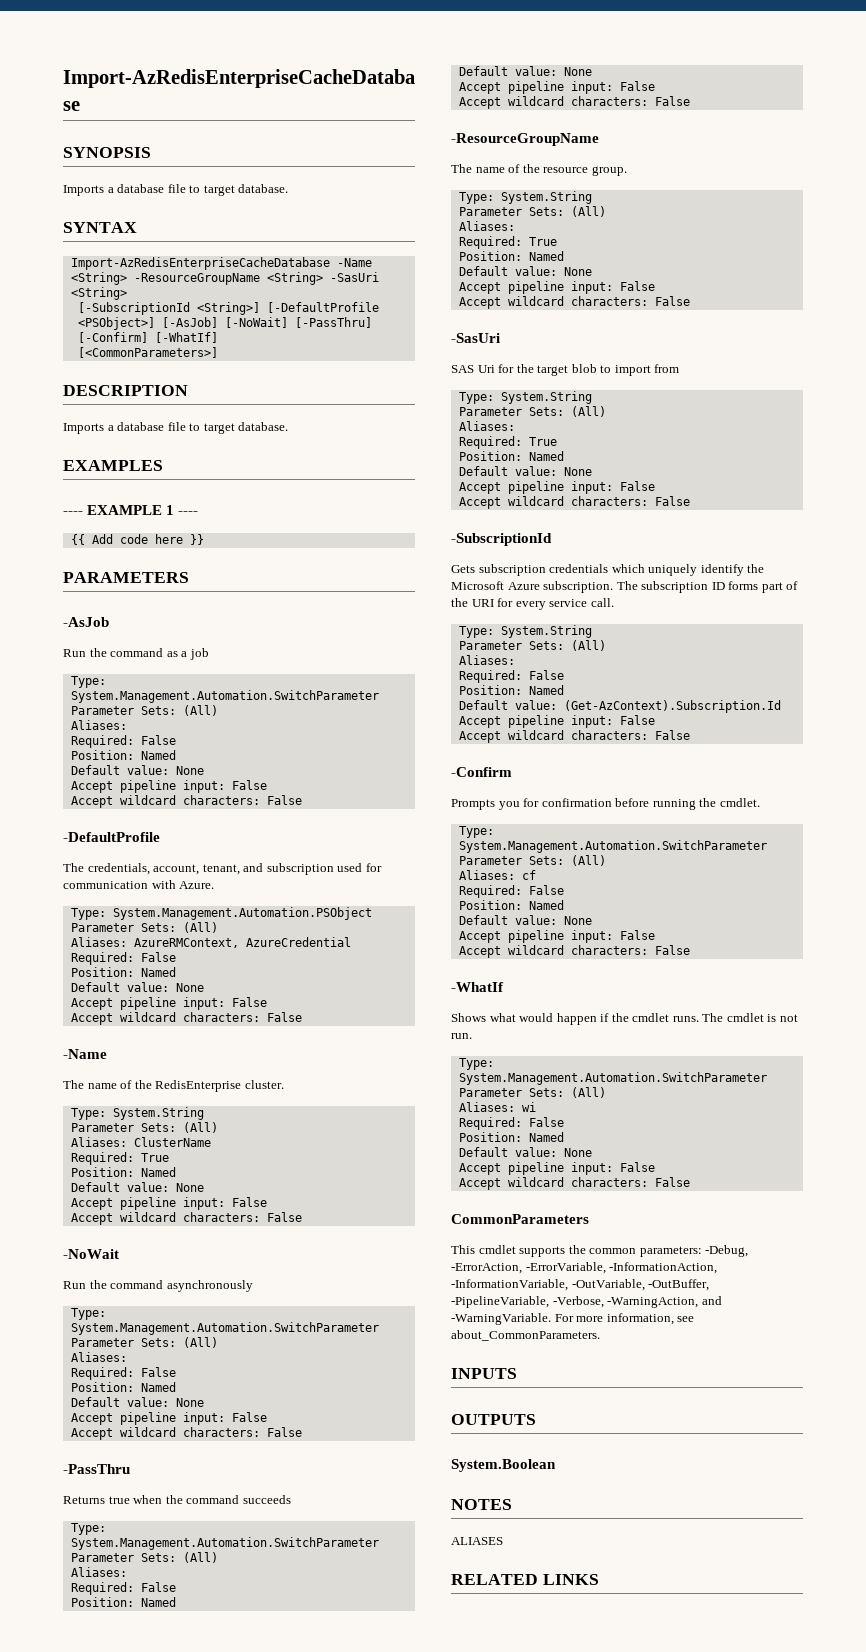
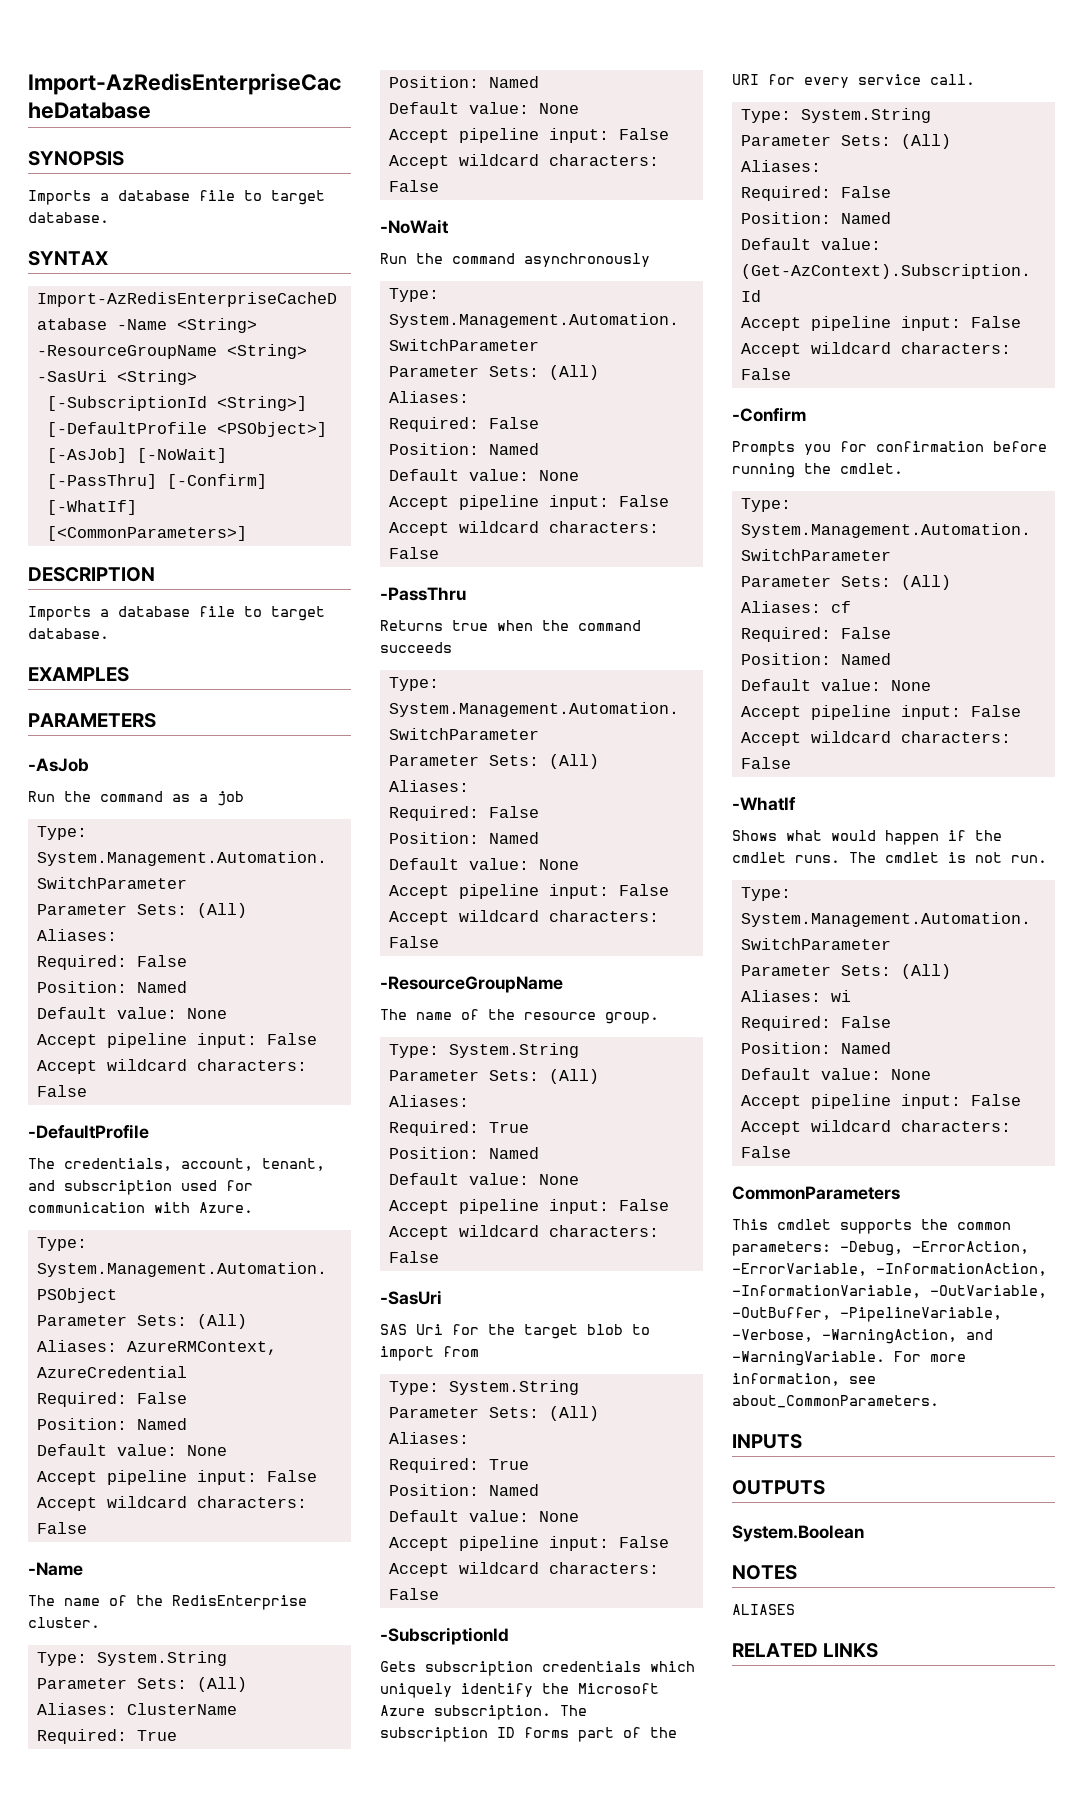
[63,505,199,515] [70,534,204,545] // ---- EXAMPLE 1 ---- // {{ Add code here }} -> (129, 674) none

